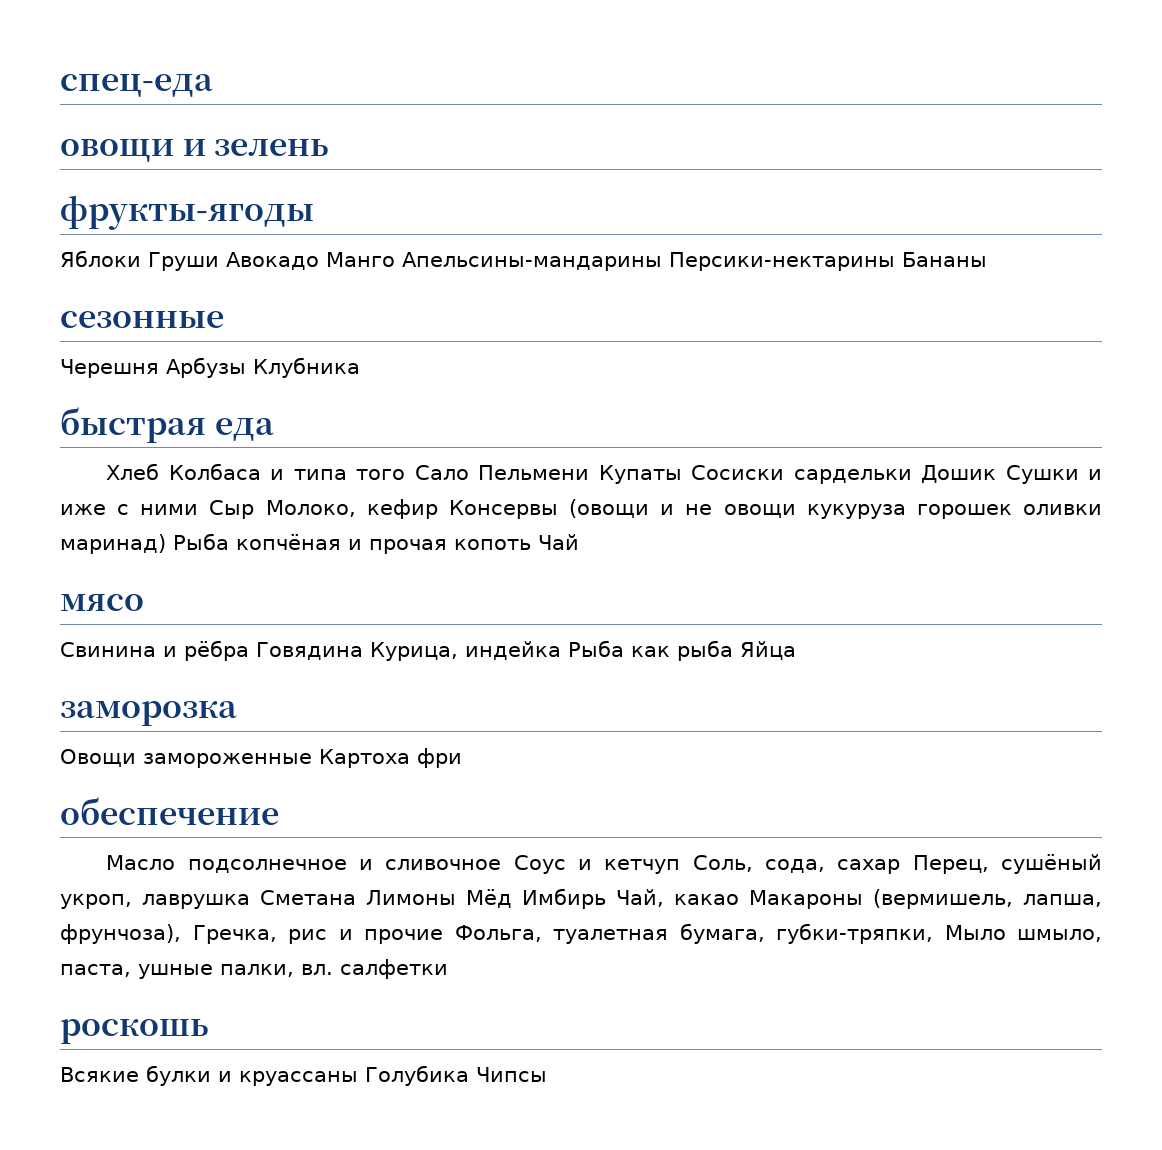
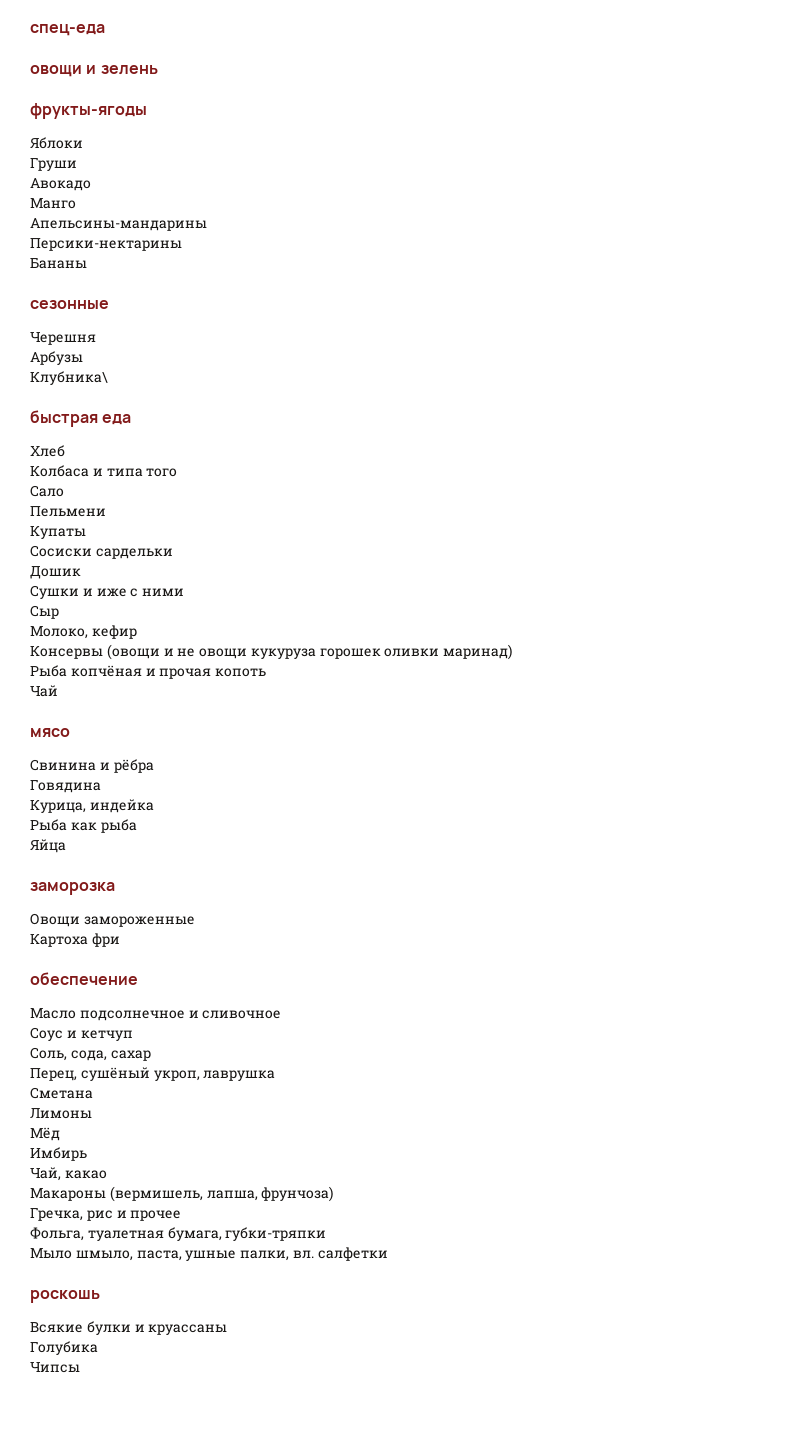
(141, 258) none -> (83, 143) //
(219, 261) none -> (77, 164) //
(319, 261) none -> (91, 184) //
(395, 259) none -> (76, 203) //
(662, 261) none -> (207, 224) //
(895, 261) none -> (182, 244) //
(159, 368) none -> (96, 338) //
[253,357,360,378] Клубника -> [30,371,108,385] // Клубника\
(160, 471) none -> (65, 451) //
(406, 474) none -> (178, 472) //
(469, 472) none -> (64, 491) //
(590, 472) none -> (106, 511) //
(682, 474) none -> (86, 532) //
(912, 476) none -> (173, 553) //
(997, 474) none -> (81, 572) //
(199, 509) none -> (185, 592) //
(255, 509) none -> (59, 612) //
(438, 509) none -> (137, 632) //
(166, 544) none -> (513, 652) //
(531, 544) none -> (267, 672) //
(249, 650) none -> (154, 766) //
(363, 651) none -> (101, 786) //
(561, 650) none -> (154, 806) //
(733, 650) none -> (137, 826) //
(312, 760) none -> (195, 921) //
(502, 864) none -> (282, 1014) //
(681, 866) none -> (133, 1035) //
(901, 866) none -> (151, 1055) //
(250, 901) none -> (276, 1075) //
(356, 897) none -> (93, 1093) //
(456, 897) none -> (92, 1113) //
(512, 898) none -> (60, 1134) //
(606, 898) none -> (87, 1154) //
(739, 899) none -> (107, 1174) //
[60,924,181,944] фрунчоза), -> [261,1186,334,1202] фрунчоза) //
[364,929,443,944] прочие -> [130,1210,182,1221] прочее //
[776,923,933,944] губки-тряпки, -> [225,1227,327,1241] губки-тряпки //
(358, 1078) none -> (228, 1329) //
(469, 1075) none -> (98, 1348) //

